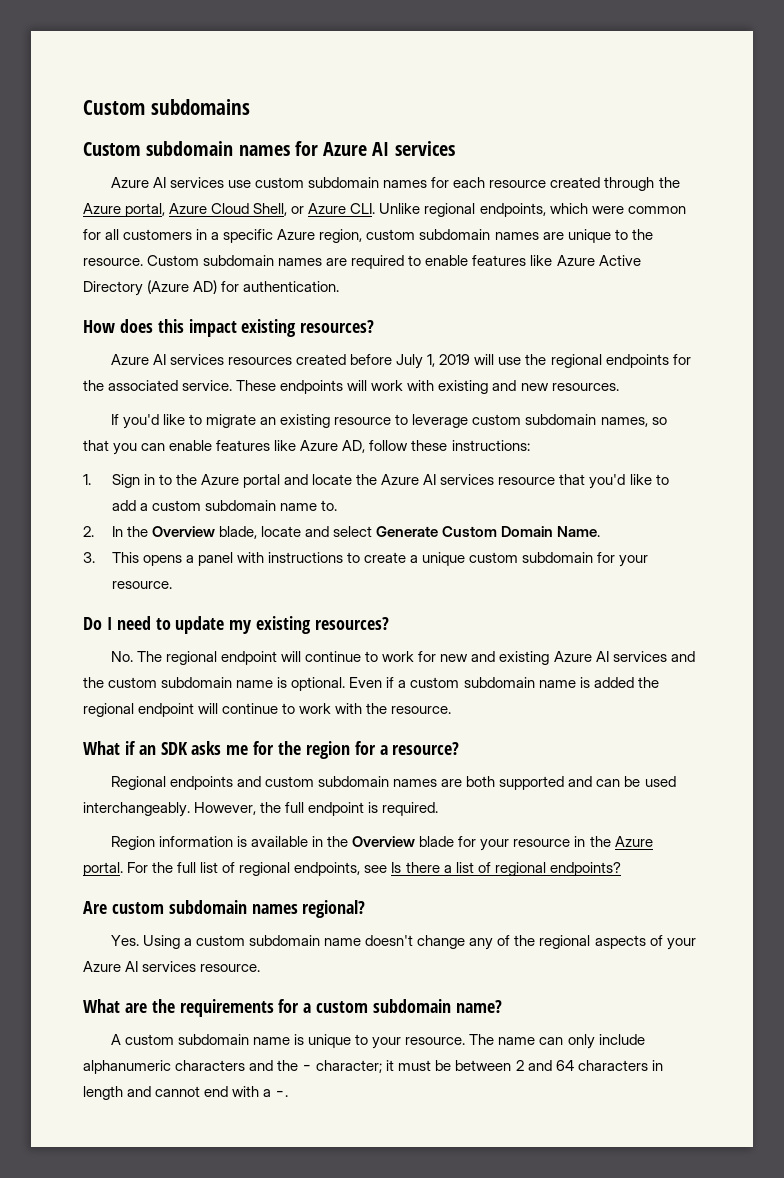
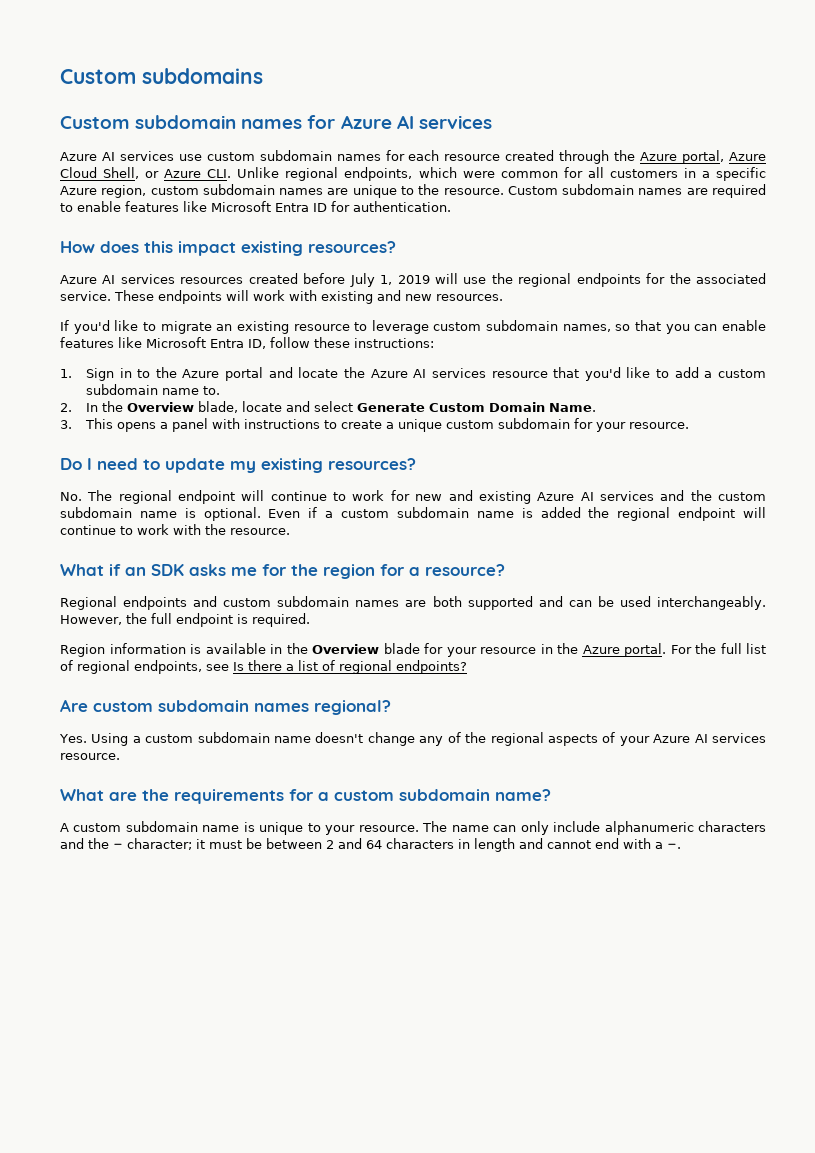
[556,255,641,266] [83,280,218,296] Azure Active Directory (Azure AD) -> [211,201,327,212] Microsoft Entra ID
[300,440,366,453] Azure AD, -> [146,337,266,349] Microsoft Entra ID,

